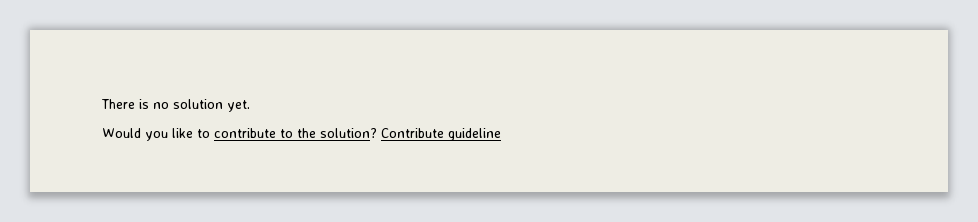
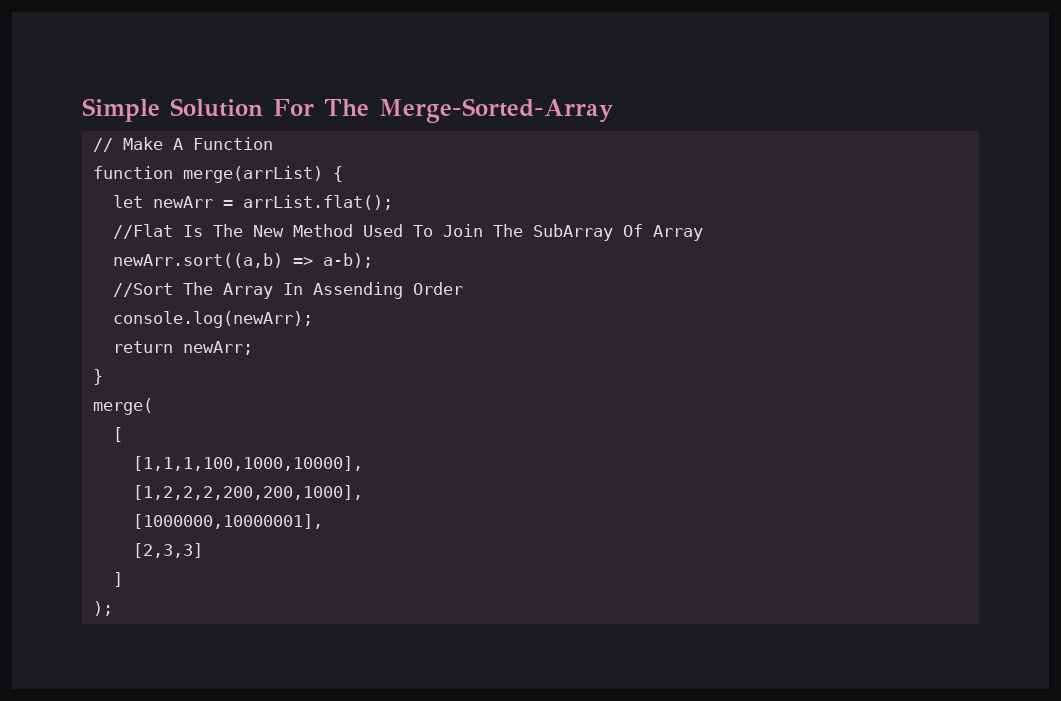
[101,99,250,112] [102,128,501,141] There is no solution yet. // Would you like to contribute to the solution? Contribute guideline -> [82,98,613,123] [92,137,273,152] [92,166,343,183] [112,195,393,210] [112,224,703,241] [112,253,373,268] [112,282,463,299] [112,311,313,328] [112,341,253,355] [92,369,103,385] [92,398,153,415] [112,427,123,442] [132,456,363,471] [132,485,363,500] [132,514,323,529] [132,543,203,558] [112,572,123,587] [92,601,113,616] Simple Solution For The Merge-Sorted-Array // // Make A Function // function merge(arrList) { // let newArr = arrList.flat(); // //Flat Is The New Method Used To Join The SubArray Of Array // newArr.sort((a,b) => a-b); // //Sort The Array In Assending Order // console.log(newArr); // return newArr; // } // merge( // [ // [1,1,1,100,1000,10000], // [1,2,2,2,200,200,1000], // [1000000,10000001], // [2,3,3] // ] // );

